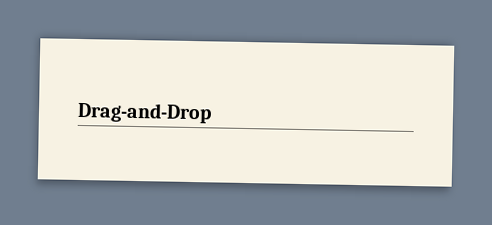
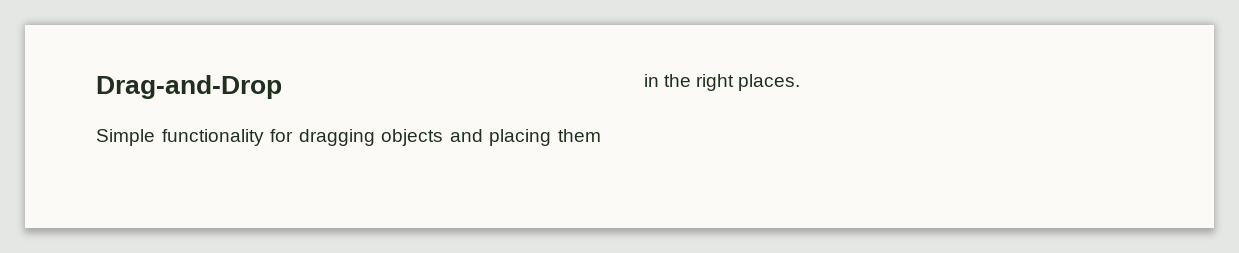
(212, 112) none -> [96,129,601,146] [644,74,801,91] // Simple functionality for dragging objects and placing them in the right places.

